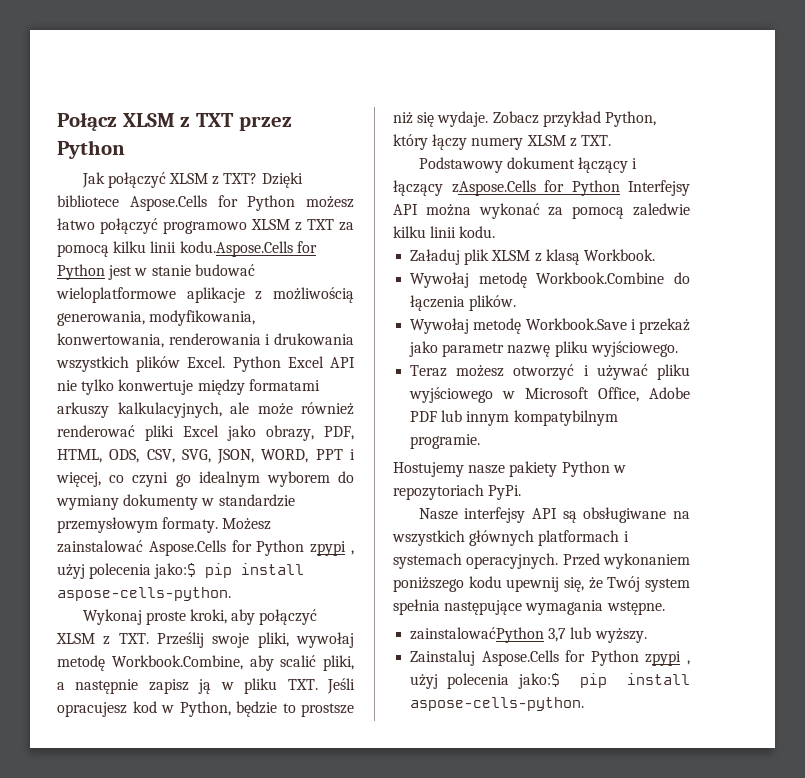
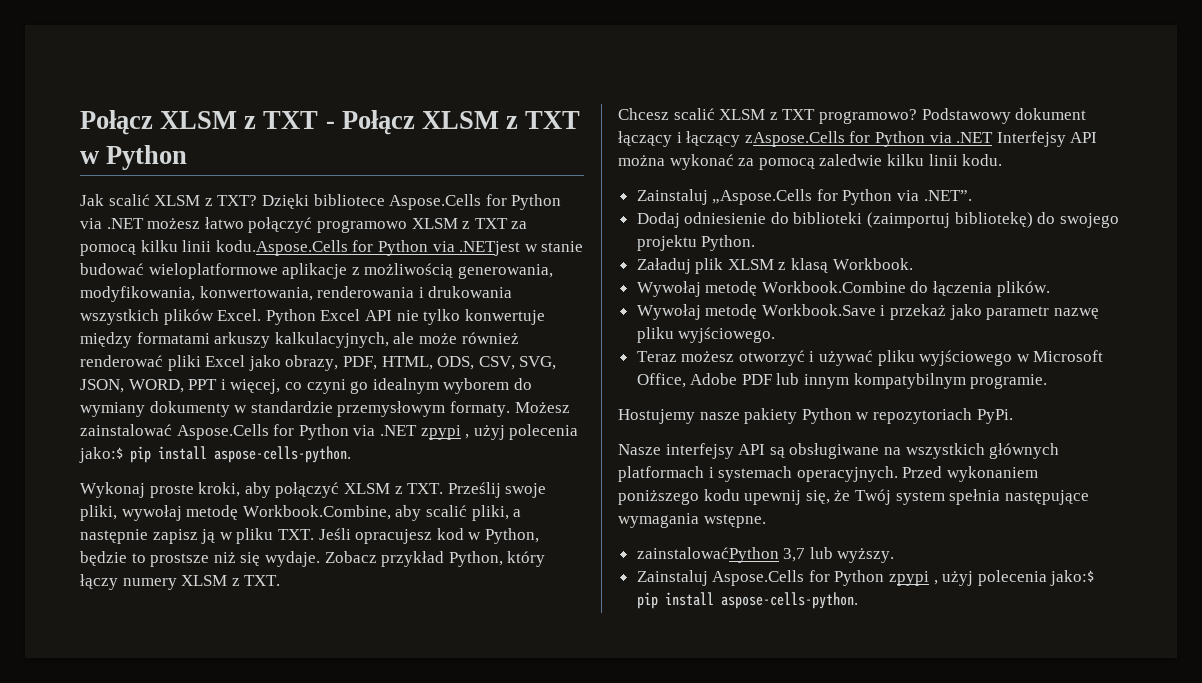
[57,112,292,131] Połącz XLSM z TXT przez -> [80,110,581,135] [80,151,99,164] Połącz XLSM z TXT - Połącz XLSM z TXT w
[107,172,166,188] połączyć -> [108,194,150,206] scalić
(296, 203) none -> [80,218,144,229] via .NET
[108,265,133,280] jest -> [432,241,521,256] via .NETjest
(305, 548) none -> [353,425,417,436] via .NET
(611, 140) none -> [618,108,917,124] Chcesz scalić XLSM z TXT programowo?
(620, 188) none -> [929,132,994,143] via .NET
(496, 232) none -> [636,189,972,205] [636,212,1119,228] [636,235,756,251] // Zainstaluj „Aspose.Cells for Python via .NET”. // Dodaj odniesienie do biblioteki (zaimportuj bibliotekę) do swojego projektu Python.

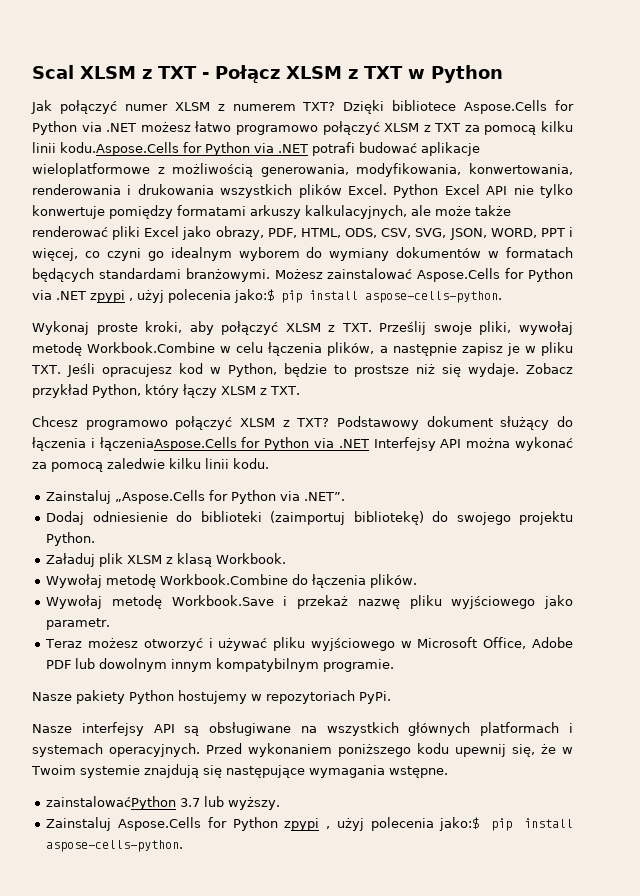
[80,110,153,135] Połącz -> [32,65,74,79] Scal
[108,194,213,206] scalić XLSM z -> [59,100,296,114] połączyć numer XLSM z numerem
[248,217,407,233] połączyć programowo -> [235,121,380,135] programowo połączyć
[459,241,584,256] [80,263,348,279] .NETjest w stanie budować wieloplatformowe aplikacje -> [278,142,480,156] [32,163,150,177] .NET potrafi budować aplikacje wieloplatformowe
[80,332,132,348] między -> [109,205,173,219] pomiędzy
[461,332,519,344] również -> [475,205,511,216] także
[149,401,510,417] dokumenty w standardzie przemysłowym formaty. -> [396,247,573,258] [32,268,270,282] dokumentów w formatach będących standardami branżowymi.
[242,505,509,521] Workbook.Combine, aby scalić pliki, -> [87,342,375,356] Workbook.Combine w celu łączenia plików,
[201,529,216,544] ją -> [506,343,520,356] je
[122,578,177,590] numery -> (217, 391) none
[673,108,1087,124] [618,131,845,147] scalić XLSM z TXT programowo? Podstawowy dokument łączący i łączący zAspose.Cells -> [85,416,573,430] [32,437,237,451] programowo połączyć XLSM z TXT? Podstawowy dokument służący do łączenia i łączeniaAspose.Cells
[949,304,1099,320] [636,327,776,343] jako parametr nazwę pliku wyjściowego. -> [357,595,573,609] [46,618,111,630] nazwę pliku wyjściowego jako parametr.
(800, 379) none -> [99,658,168,672] dowolnym
[618,409,740,424] Hostujemy nasze -> [32,692,72,701] Nasze
(852, 416) none -> [178,690,247,704] hostujemy
[854,489,1001,505] Twój system spełnia -> [562,747,573,754] [31,764,222,778] w Twoim systemie znajdują się
[783,548,806,562] 3,7 -> [180,798,201,807] 3.7

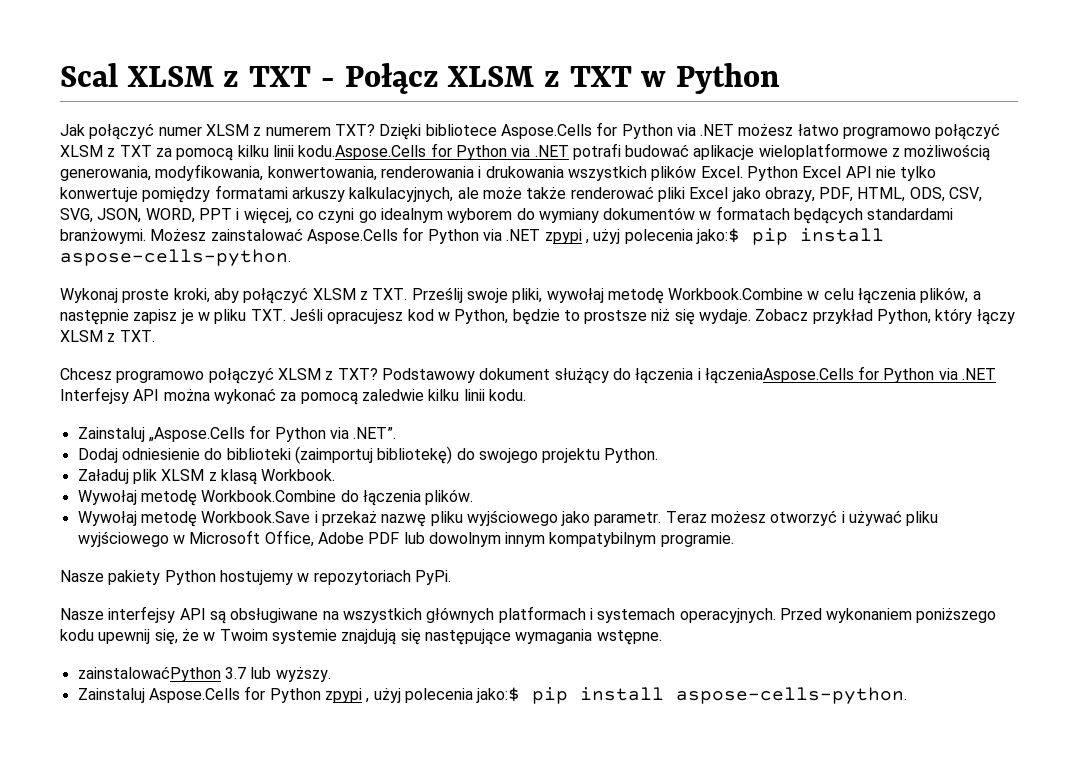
(111, 624) // -> (662, 519) none

